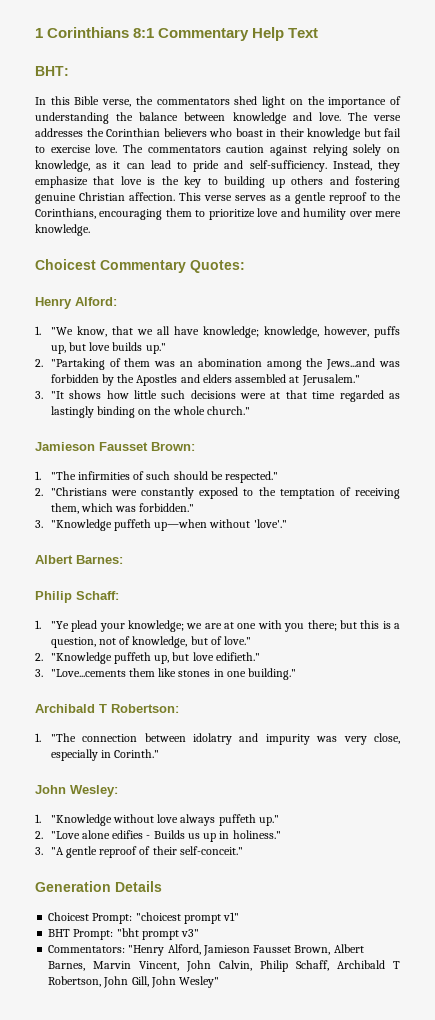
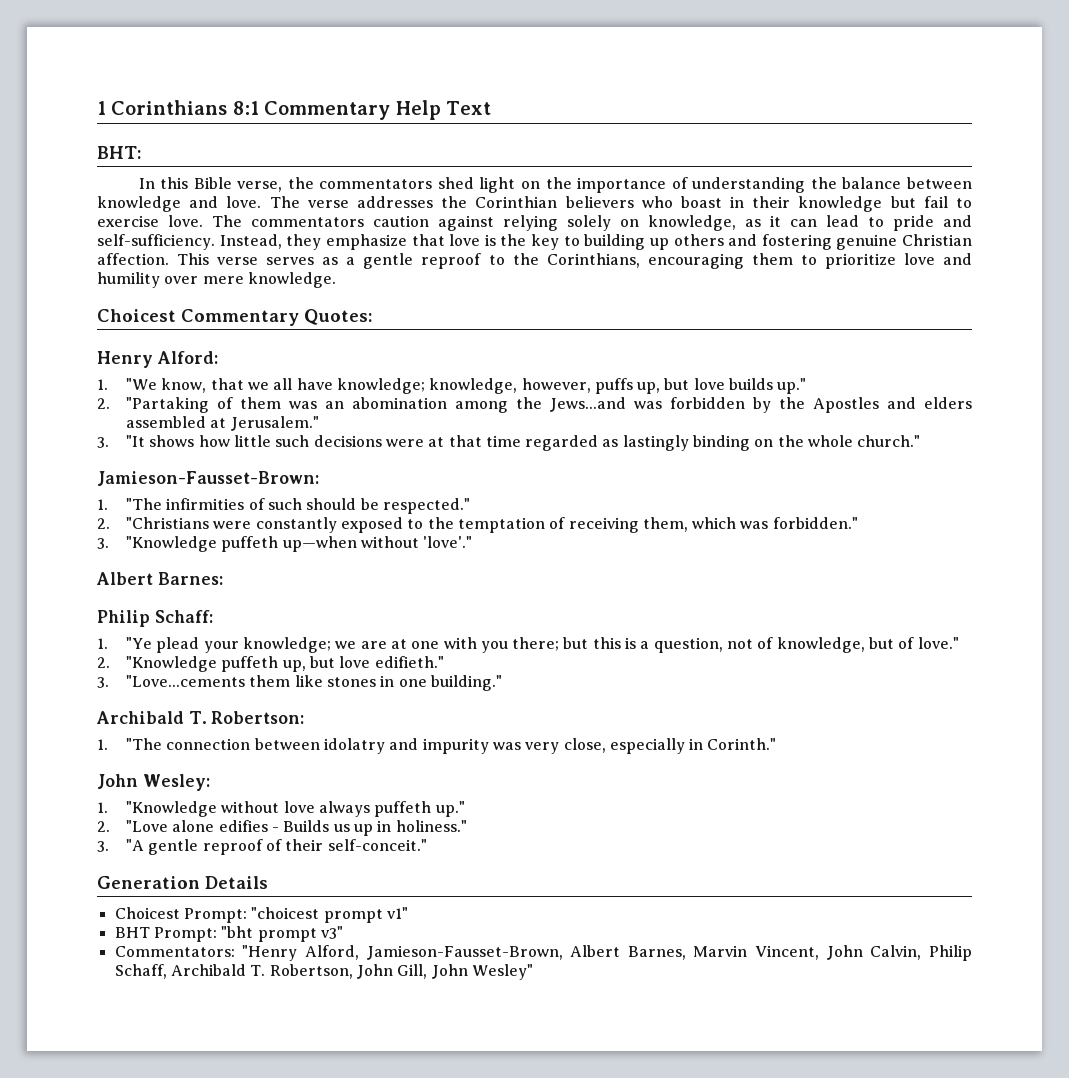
[35,442,195,451] Jamieson Fausset Brown: -> [97,471,319,486] Jamieson-Fausset-Brown:
[99,704,107,713] T -> [188,711,207,724] T.
[202,945,331,956] Jamieson Fausset Brown, -> [366,945,563,960] Jamieson-Fausset-Brown,
[393,961,401,969] T -> [250,965,266,976] T.

